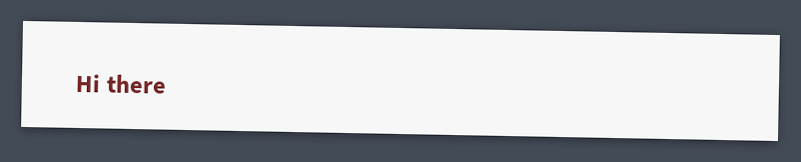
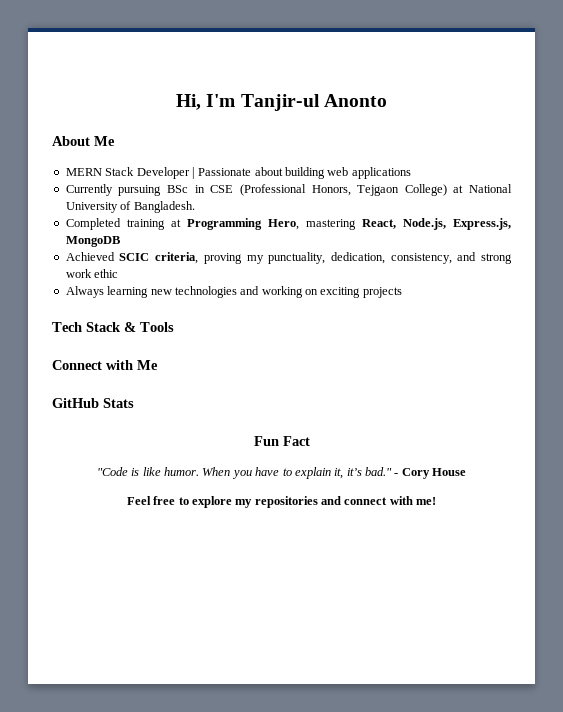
[75,73,167,94] Hi there -> [176,94,387,111] [52,136,115,146] [65,167,411,179] [65,184,512,196] [65,201,195,213] [65,218,511,230] [65,236,120,247] [65,252,513,264] [65,269,119,278] [65,286,402,298] [52,322,174,332] [52,360,158,370] [52,398,134,408] [253,436,310,446] [96,467,467,479] [126,496,437,508] Hi, I'm Tanjir-ul Anonto // About Me // MERN Stack Developer | Passionate about building web applications // Currently pursuing BSc in CSE (Professional Honors, Tejgaon College) at National University of Bangladesh. // Completed training at Programming Hero, mastering React, Node.js, Express.js, MongoDB // Achieved SCIC criteria, proving my punctuality, dedication, consistency, and strong work ethic // Always learning new technologies and working on exciting projects // Tech Stack & Tools // Connect with Me // GitHub Stats // Fun Fact // "Code is like humor. When you have to explain it, it’s bad." - Cory House // Feel free to explore my repositories and connect with me!

